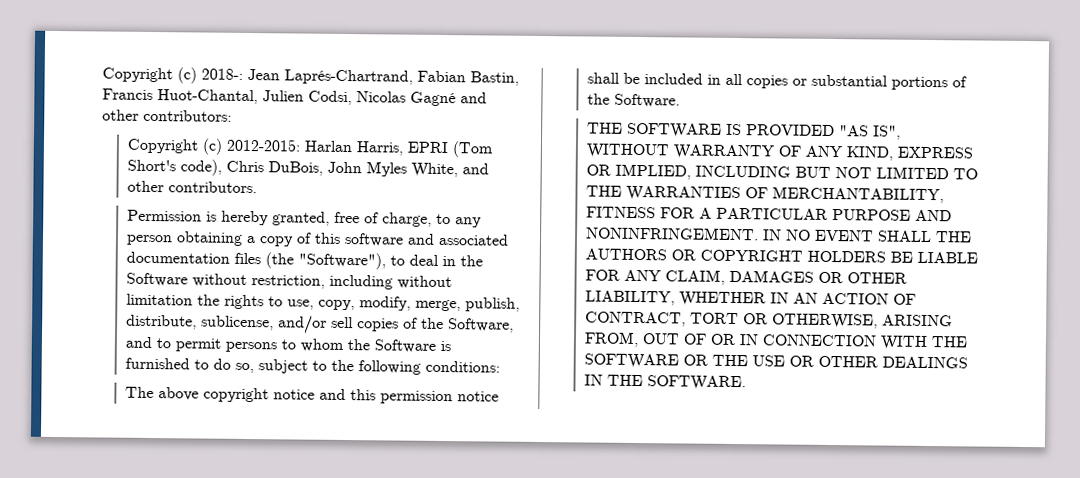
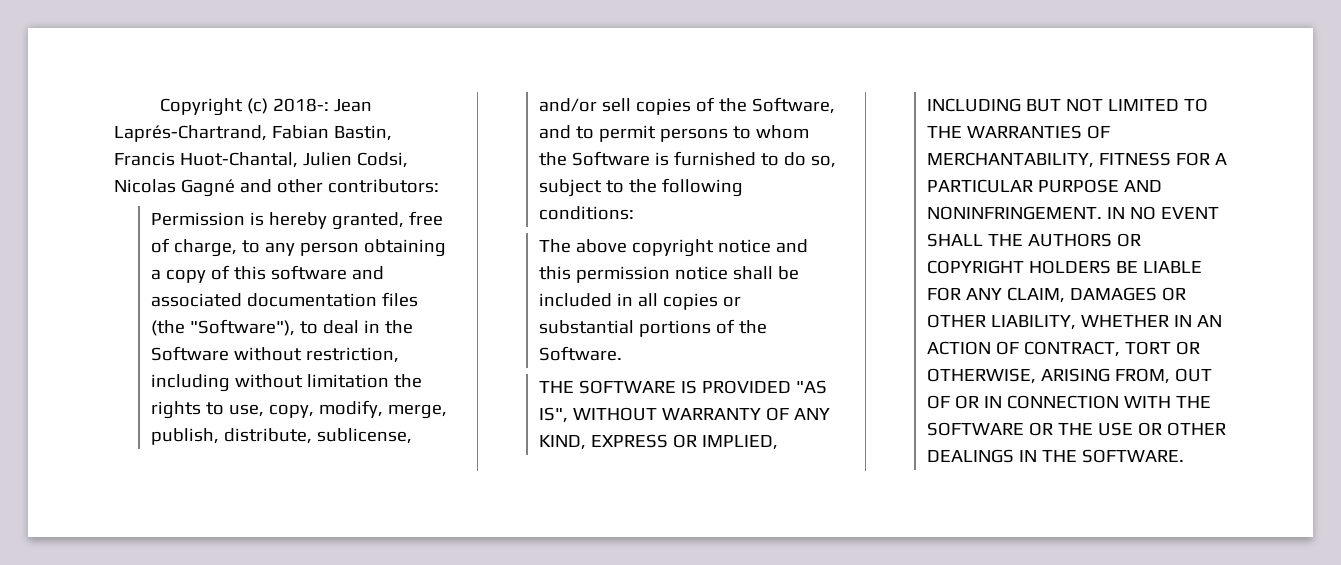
[126,138,494,158] [126,159,489,178] [126,180,257,194] // Copyright (c) 2012-2015: Harlan Harris, EPRI (Tom Short's code), Chris DuBois, John Myles White, and other contributors. -> (439, 186) none

